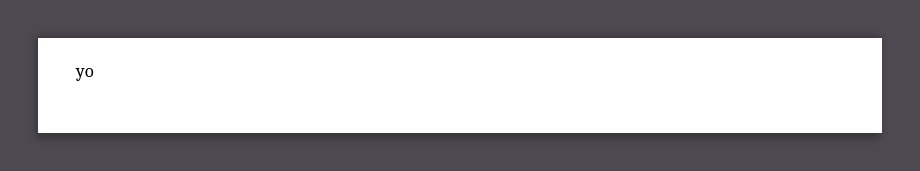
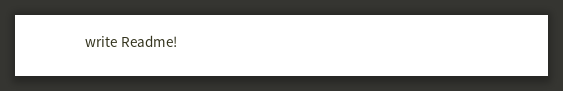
[75,68,94,81] yo -> [85,35,177,47] write Readme!

